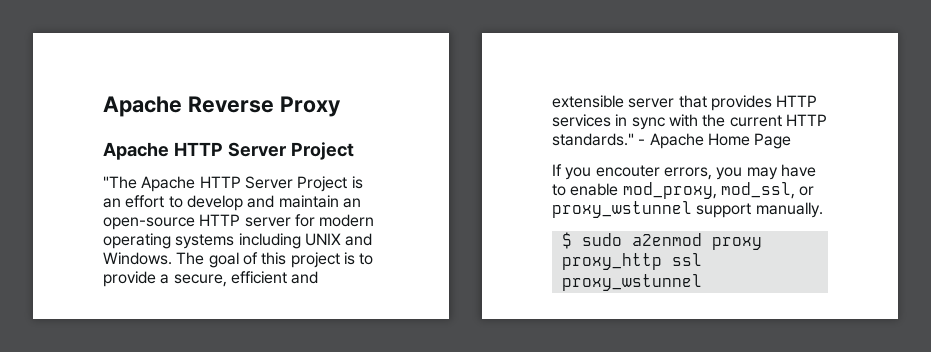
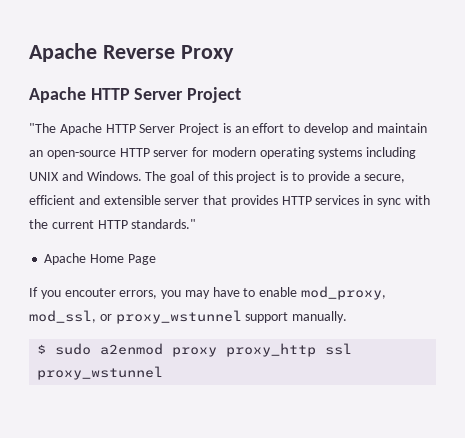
[638,139,646,145] - -> (197, 224) //

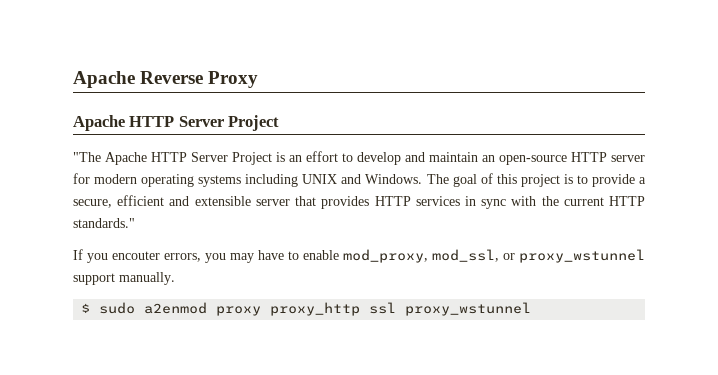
[44,253,156,265] // Apache Home Page -> (135, 223) none

